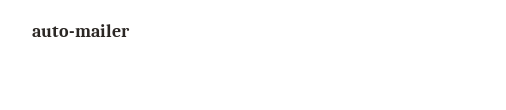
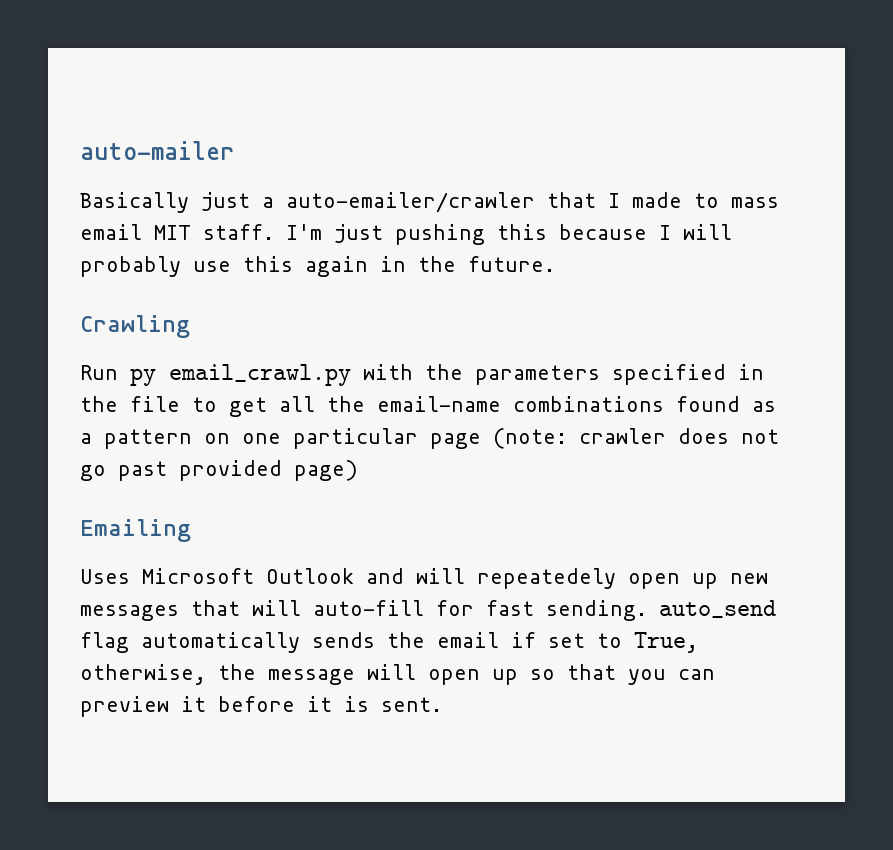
(130, 30) none -> [80,192,779,213] [80,224,732,245] [80,256,555,277] [80,315,190,338] [80,364,764,386] [80,396,776,417] [80,428,779,449] [80,460,358,481] [80,519,191,542] [80,568,768,589] [80,600,776,621] [80,632,698,653] [80,664,715,685] [80,696,442,717] // Basically just a auto-emailer/crawler that I made to mass email MIT staff. I'm just pushing this because I will probably use this again in the future. // Crawling // Run py email_crawl.py with the parameters specified in the file to get all the email-name combinations found as a pattern on one particular page (note: crawler does not go past provided page) // Emailing // Uses Microsoft Outlook and will repeatedely open up new messages that will auto-fill for fast sending. auto_send flag automatically sends the email if set to True, otherwise, the message will open up so that you can preview it before it is sent.

